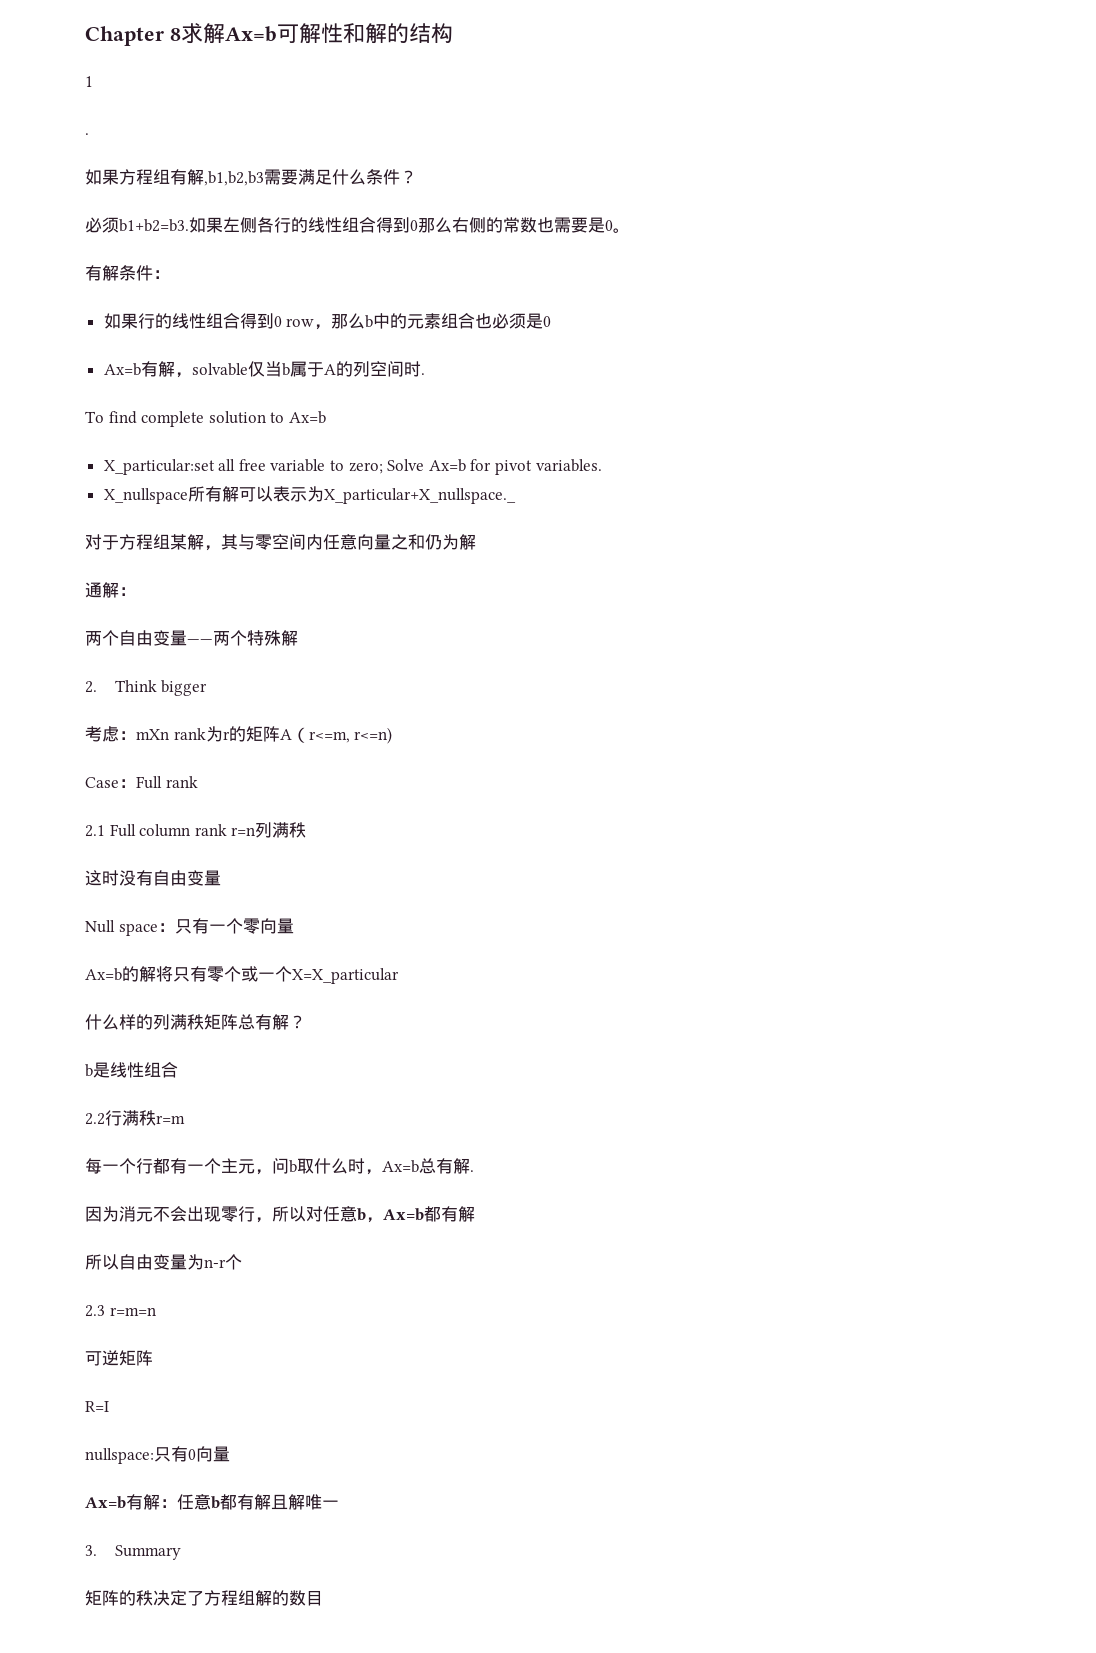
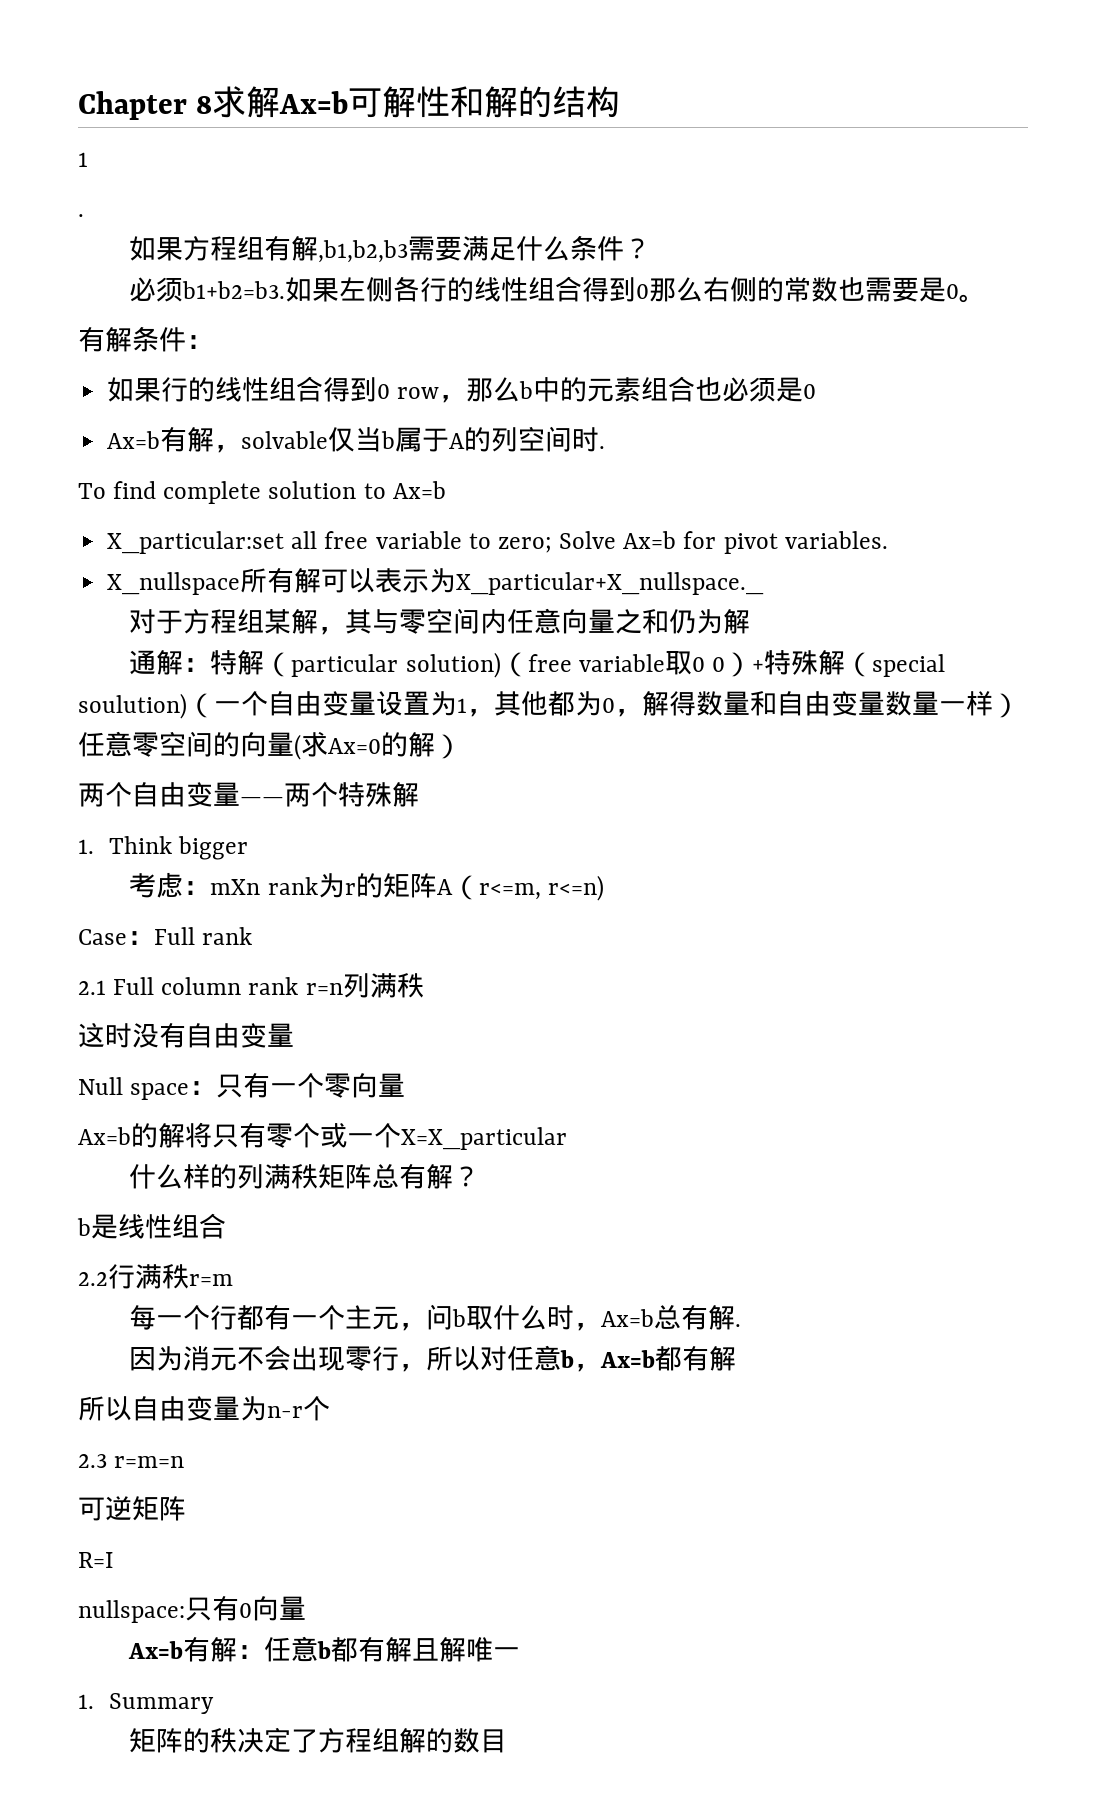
(136, 591) none -> [210,650,945,678] [78,691,1020,719] [78,731,462,760] 特解（particular solution)（free variable取0 0）+特殊解（special soulution)（一个自由变量设置为1，其他都为0，解得数量和自由变量数量一样）任意零空间的向量(求Ax=0的解）
[85,681,97,693] 2. -> [78,839,94,854] 1.
[85,1545,97,1556] 3. -> [78,1694,94,1709] 1.

